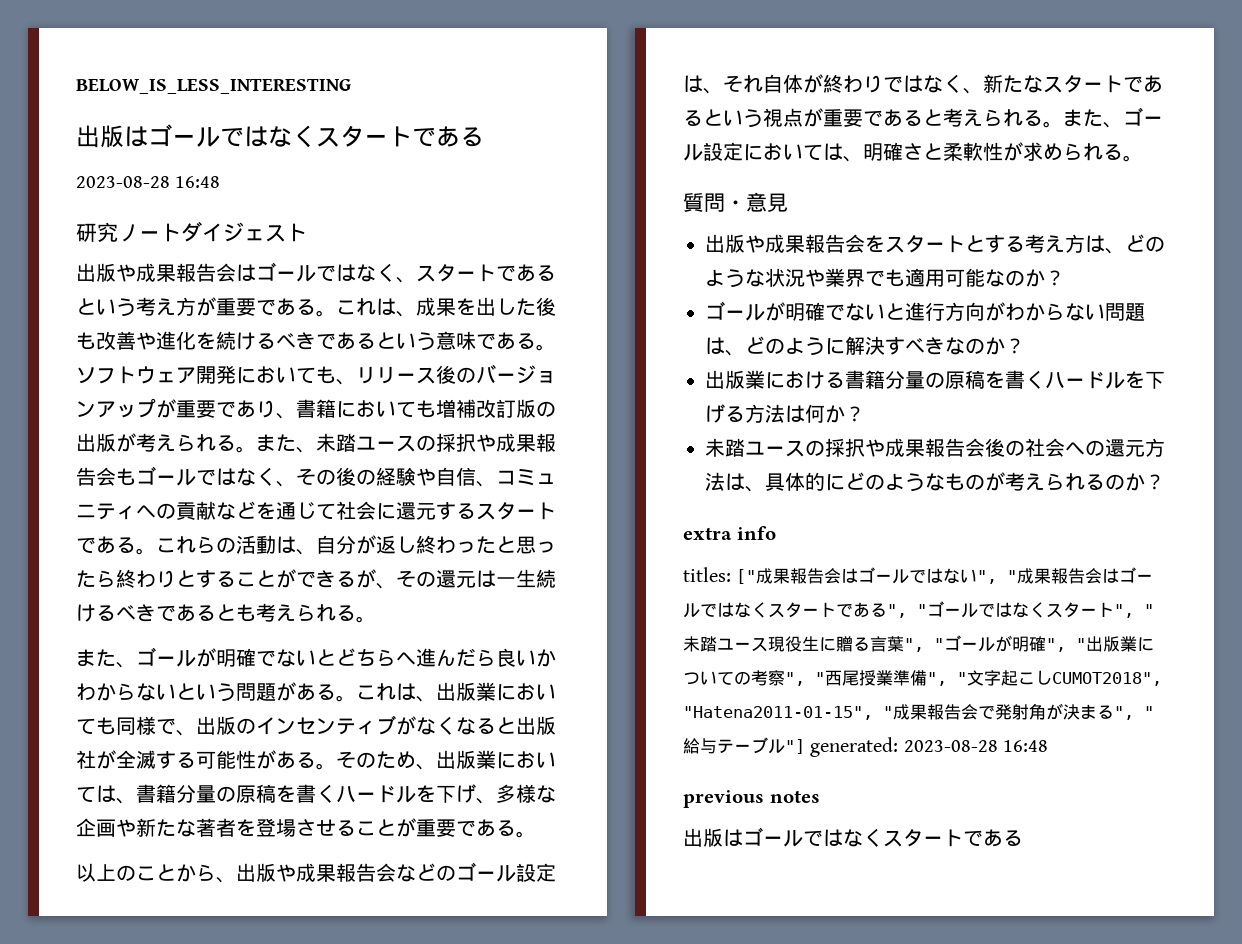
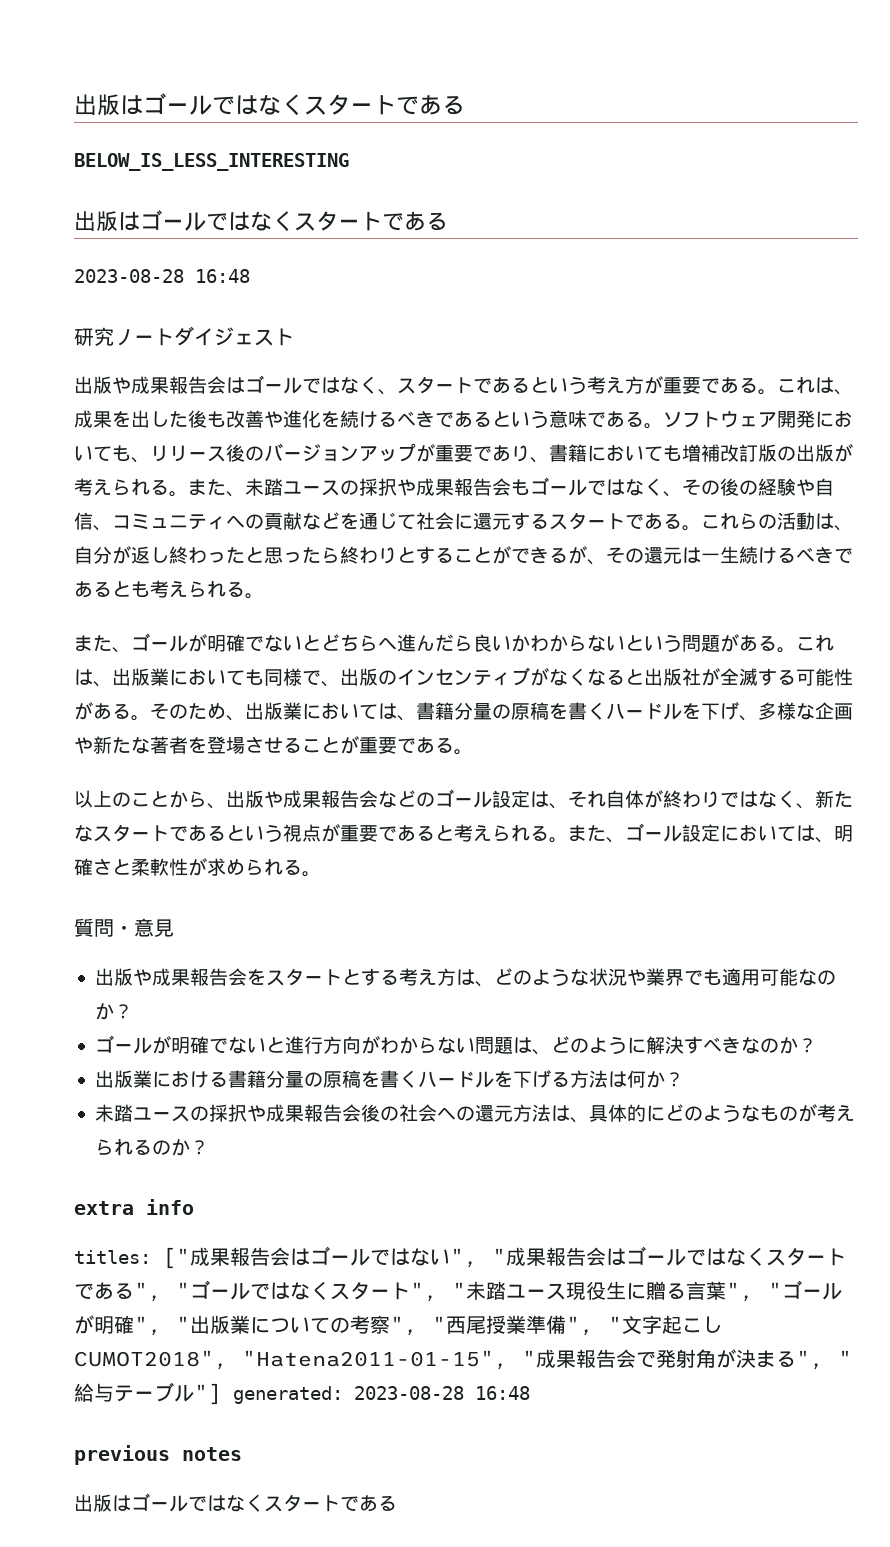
(76, 86) none -> [74,93,465,116] 出版はゴールではなくスタートである //

